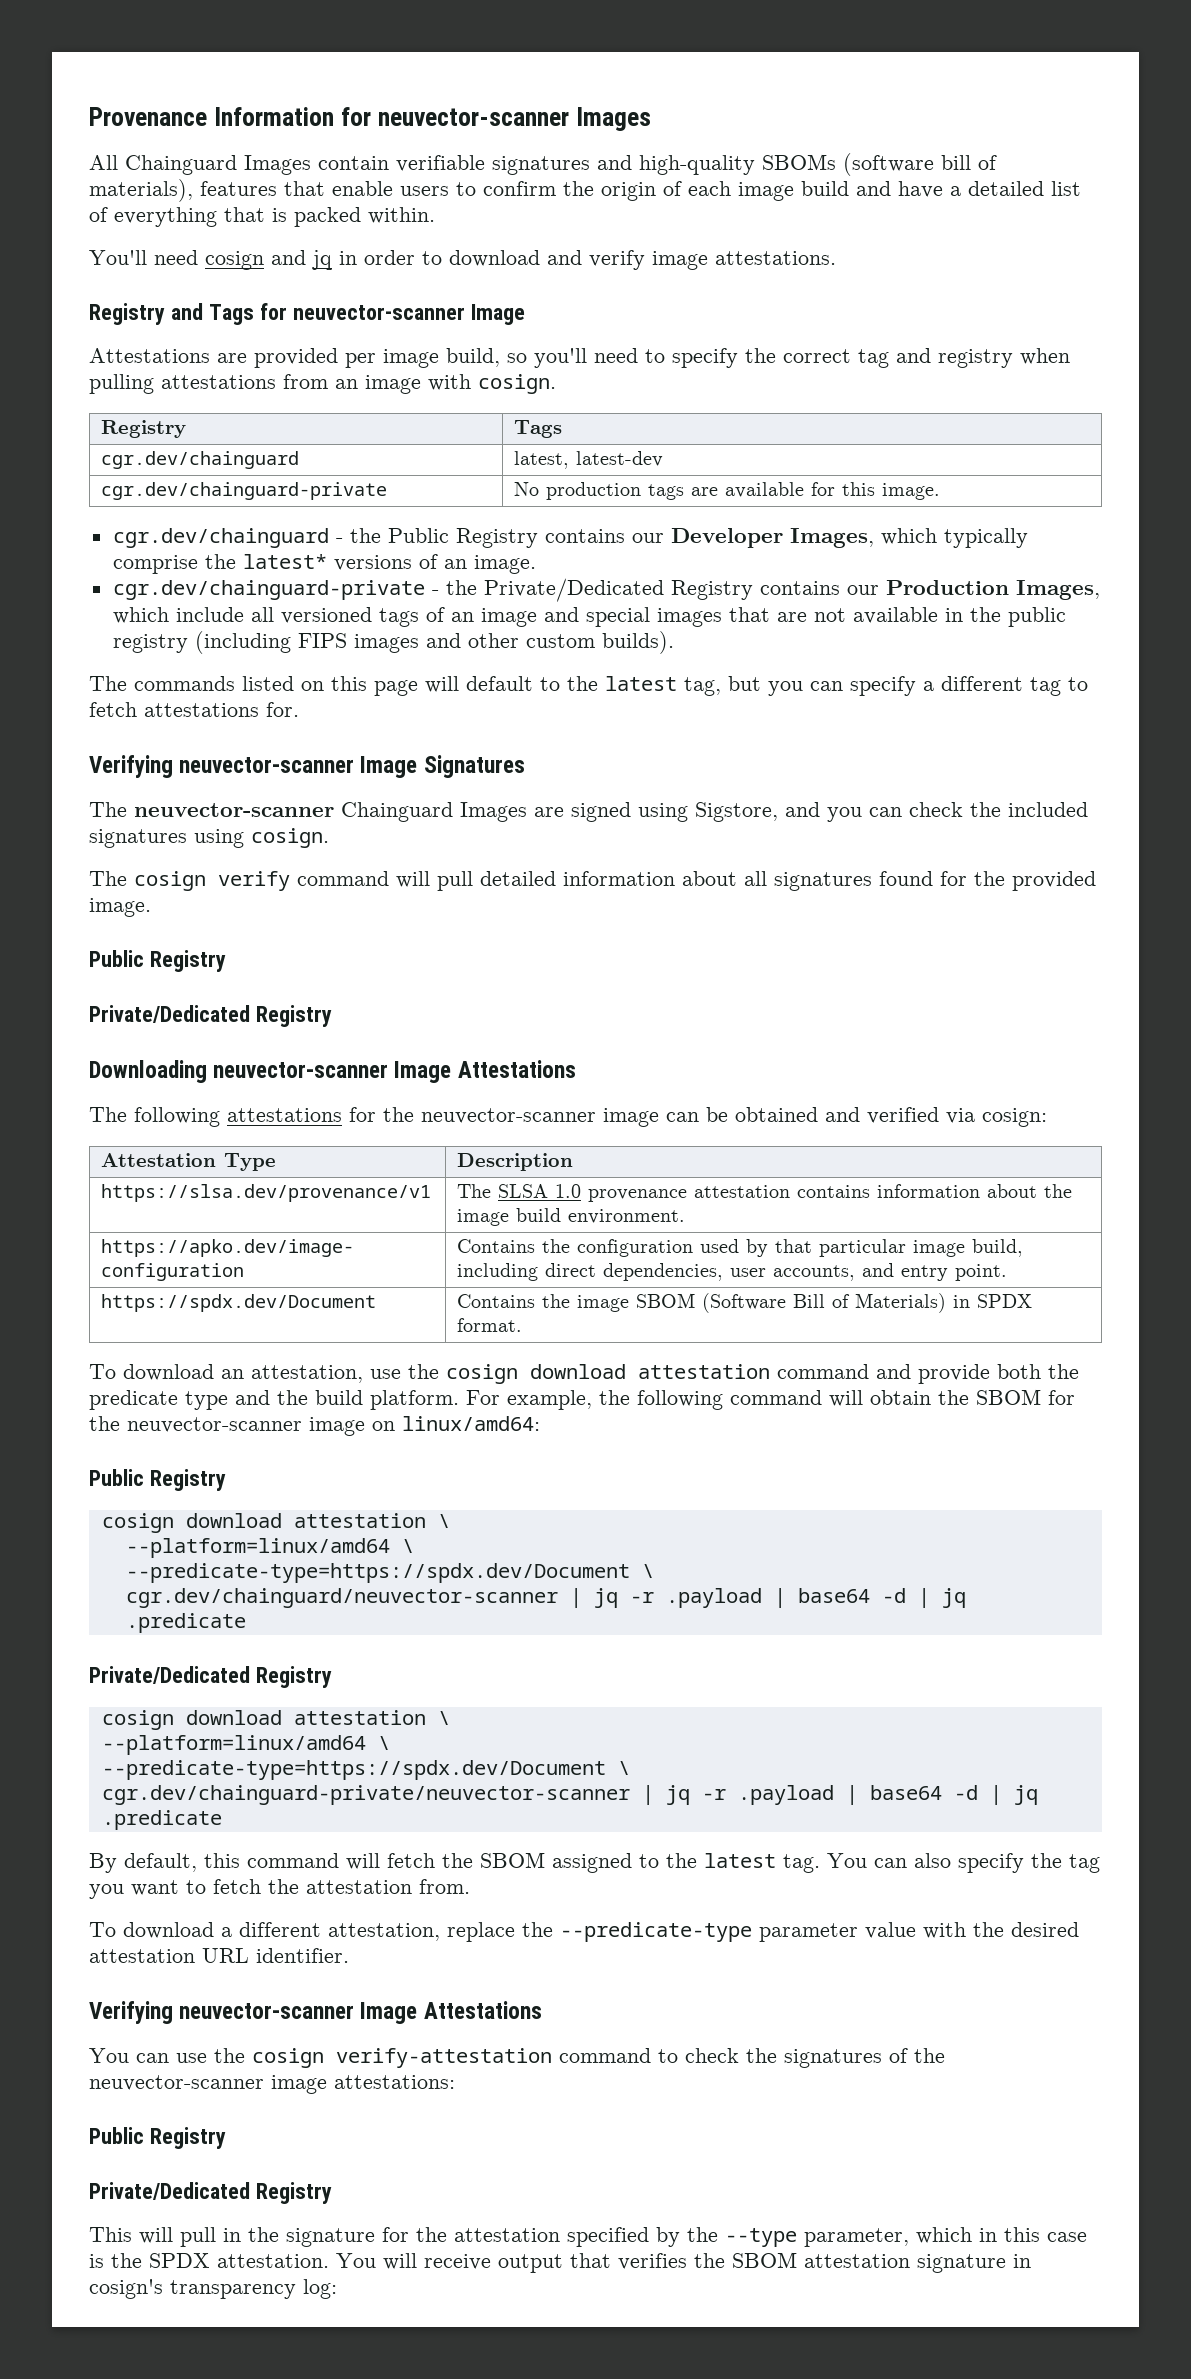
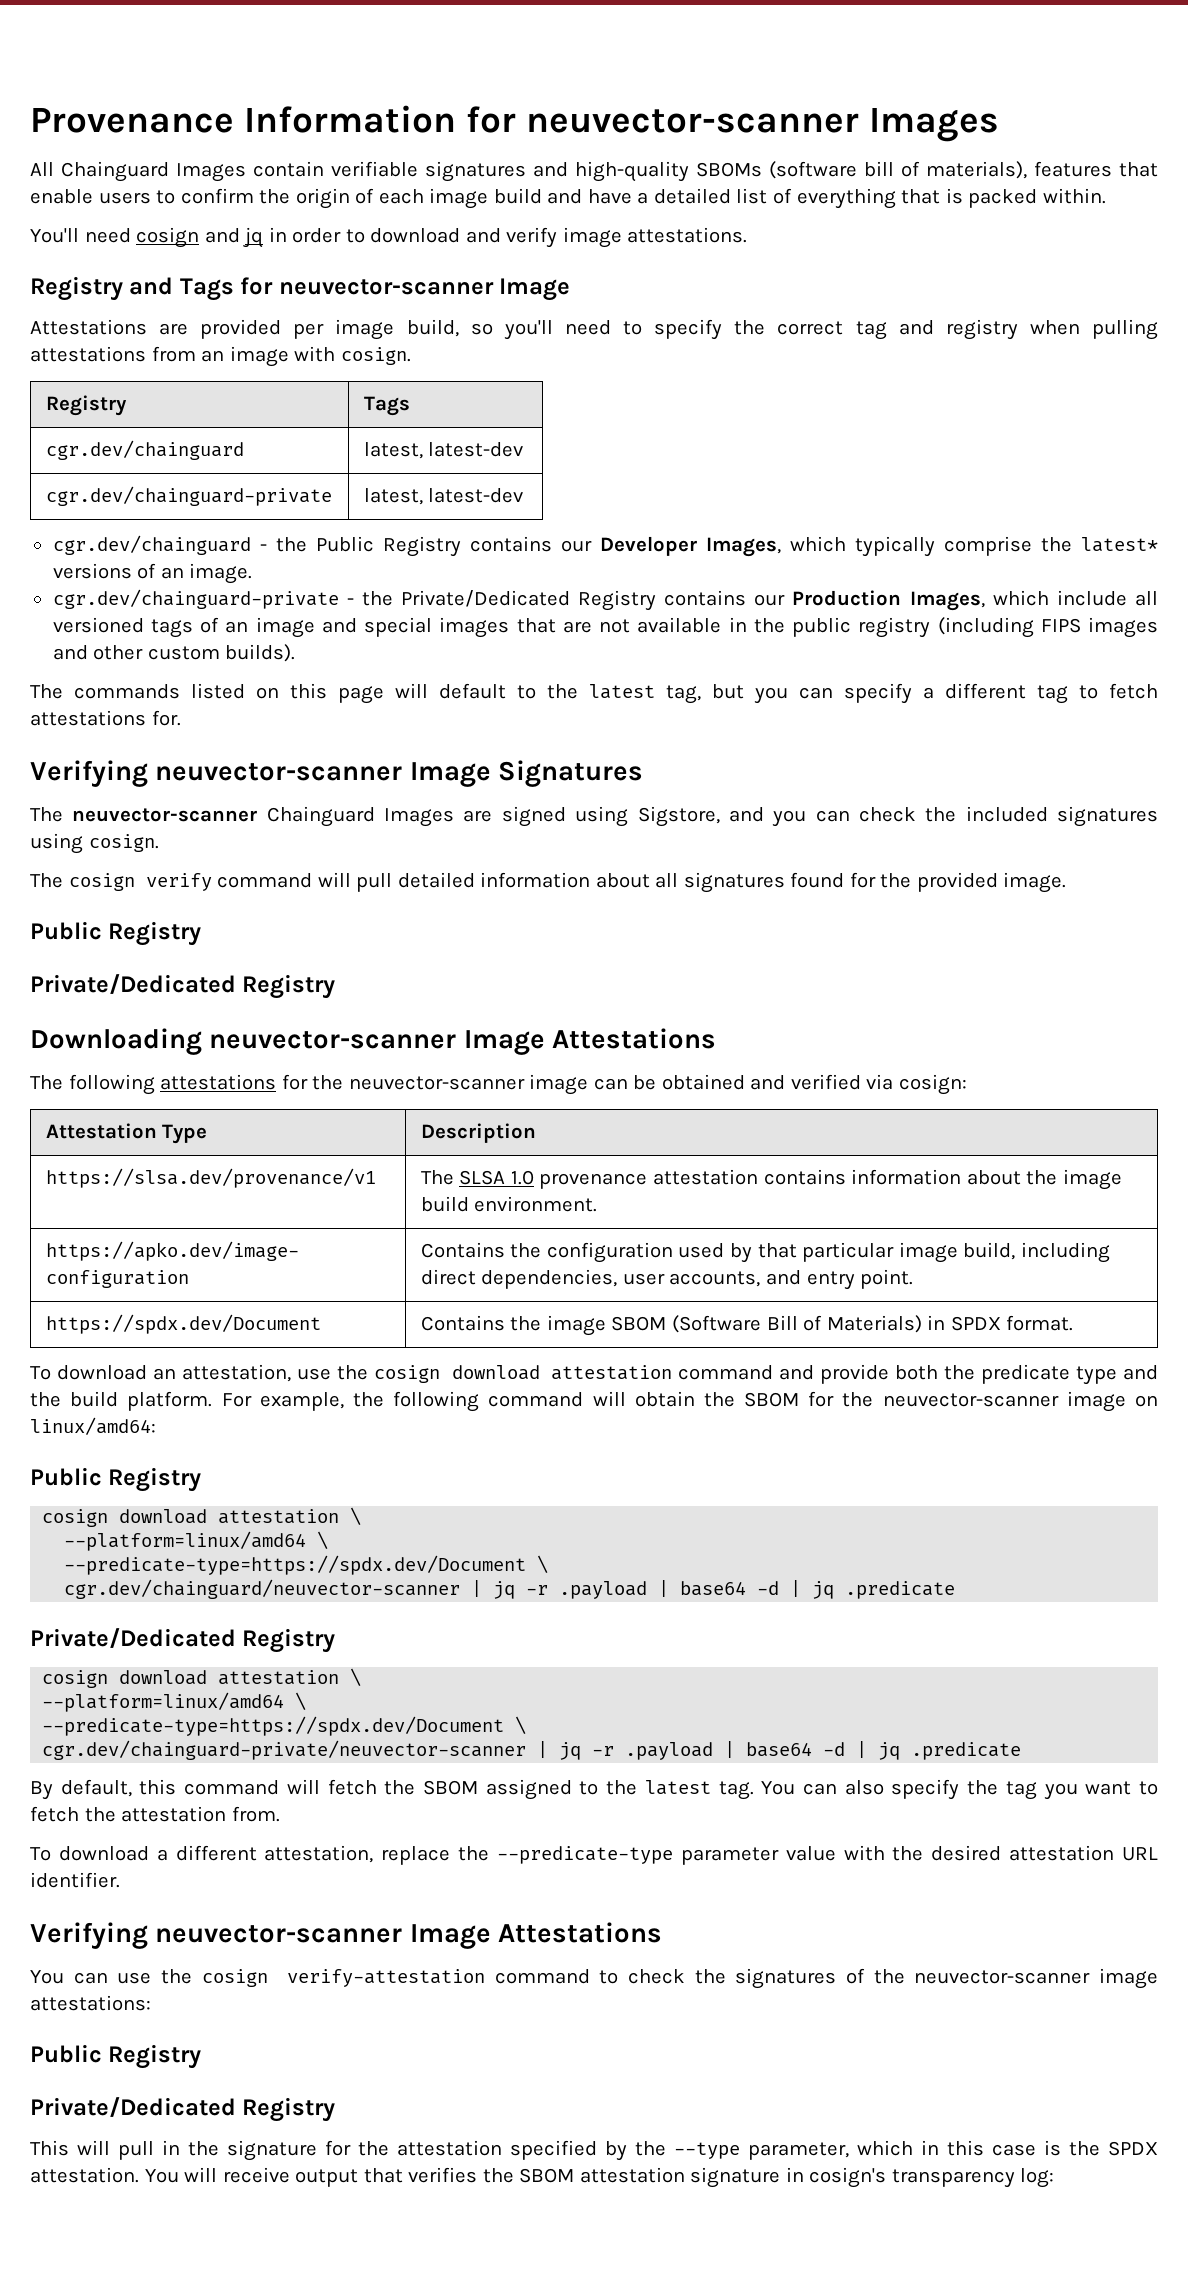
[513,482,940,500] No production tags are available for this image. -> [363,488,524,505] latest, latest-dev

